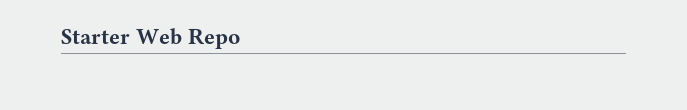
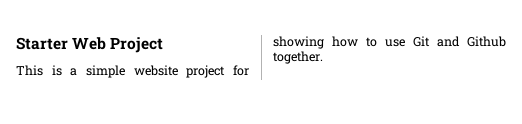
[188,28,241,49] Repo -> [110,37,164,53] [16,65,249,78] [273,36,506,49] [273,51,323,64] Project // This is a simple website project for showing how to use Git and Github together.

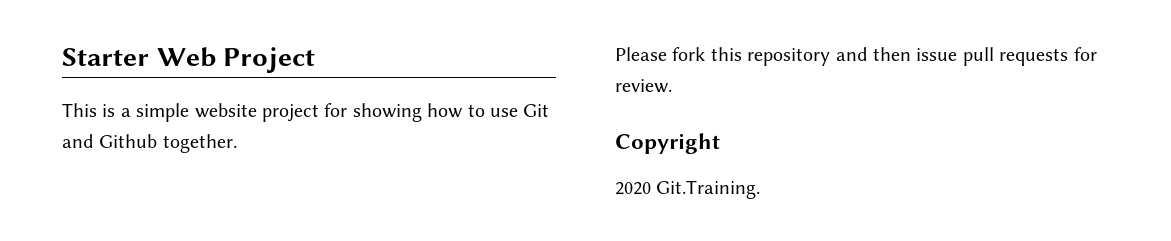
(323, 57) none -> [615,47,1097,66] [615,79,672,93] [615,133,720,154] [615,180,761,199] // Please fork this repository and then issue pull requests for review. // Copyright // 2020 Git.Training.

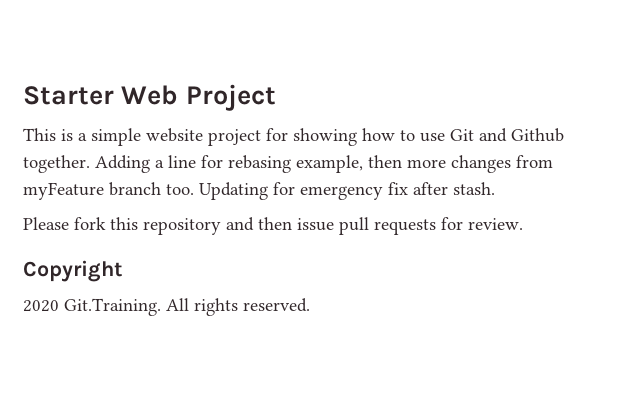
(237, 143) none -> [95,155,553,173] [23,182,495,200] Adding a line for rebasing example, then more changes from myFeature branch too. Updating for emergency fix after stash.
(761, 189) none -> [166,298,310,316] All rights reserved.

